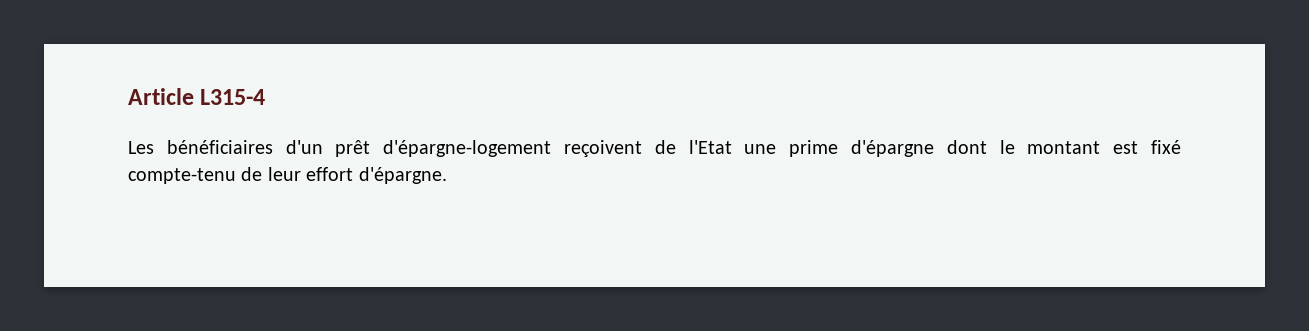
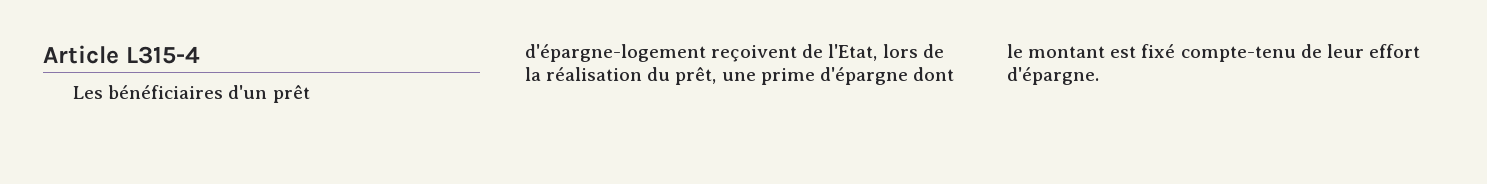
[688,140,732,154] l'Etat -> [828,44,944,61] [525,67,717,85] l'Etat, lors de la réalisation du prêt,

